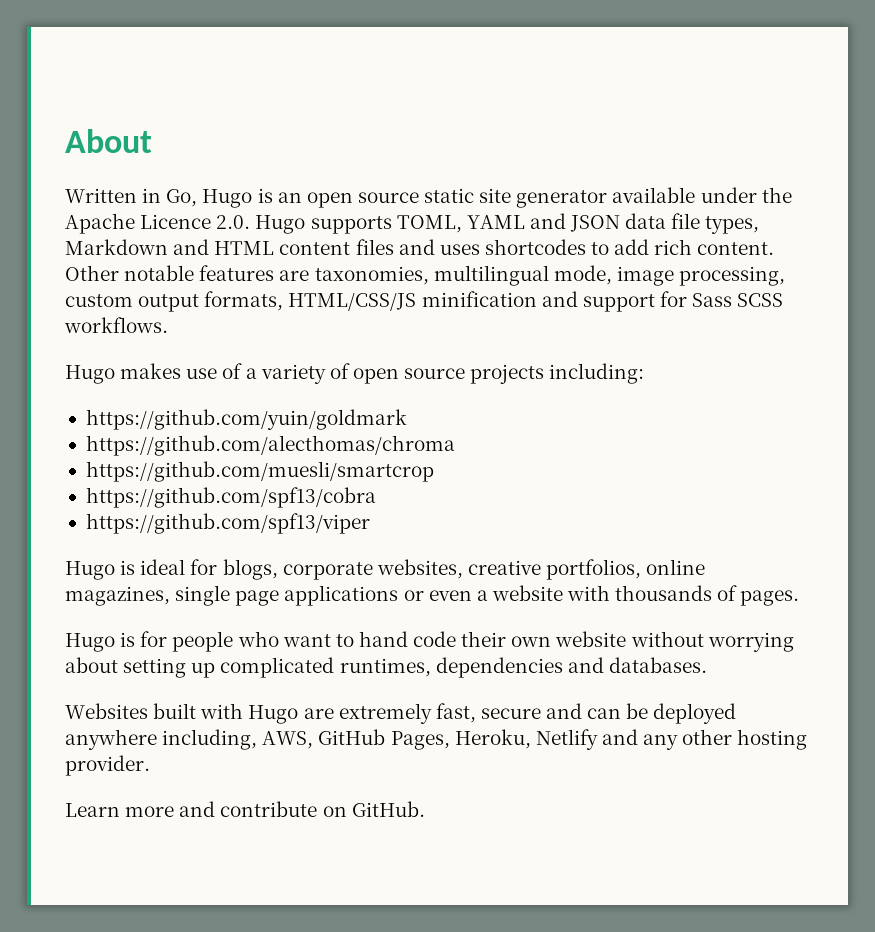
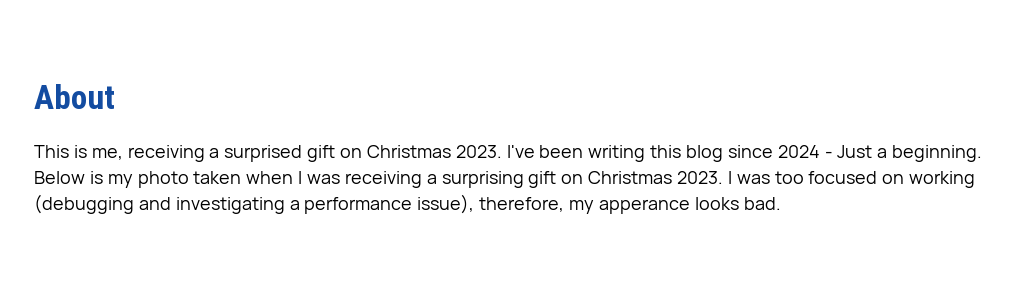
[65,187,792,208] [65,213,760,234] [65,239,775,255] [65,265,786,286] [65,291,784,312] [64,317,168,333] [65,363,645,384] [85,409,407,430] [85,435,455,456] [85,461,434,482] [85,487,376,508] [85,513,370,534] [65,559,706,580] [65,585,800,606] [65,631,794,652] [65,657,707,678] [65,703,737,724] [65,729,808,750] [65,755,150,776] [65,801,425,817] Written in Go, Hugo is an open source static site generator available under the Apache Licence 2.0. Hugo supports TOML, YAML and JSON data file types, Markdown and HTML content files and uses shortcodes to add rich content. Other notable features are taxonomies, multilingual mode, image processing, custom output formats, HTML/CSS/JS minification and support for Sass SCSS workflows. // Hugo makes use of a variety of open source projects including: // https://github.com/yuin/goldmark // https://github.com/alecthomas/chroma // https://github.com/muesli/smartcrop // https://github.com/spf13/cobra // https://github.com/spf13/viper // Hugo is ideal for blogs, corporate websites, creative portfolios, online magazines, single page applications or even a website with thousands of pages. // Hugo is for people who want to hand code their own website without worrying about setting up complicated runtimes, dependencies and databases. // Websites built with Hugo are extremely fast, secure and can be deployed anywhere including, AWS, GitHub Pages, Heroku, Netlify and any other hosting provider. // Learn more and contribute on GitHub. -> [34,145,983,162] [34,171,976,188] [34,194,781,214] This is me, receiving a surprised gift on Christmas 2023. I've been writing this blog since 2024 - Just a beginning. Below is my photo taken when I was receiving a surprising gift on Christmas 2023. I was too focused on working (debugging and investigating a performance issue), therefore, my apperance looks bad.

